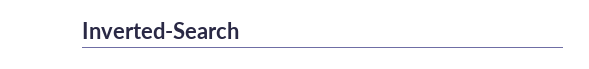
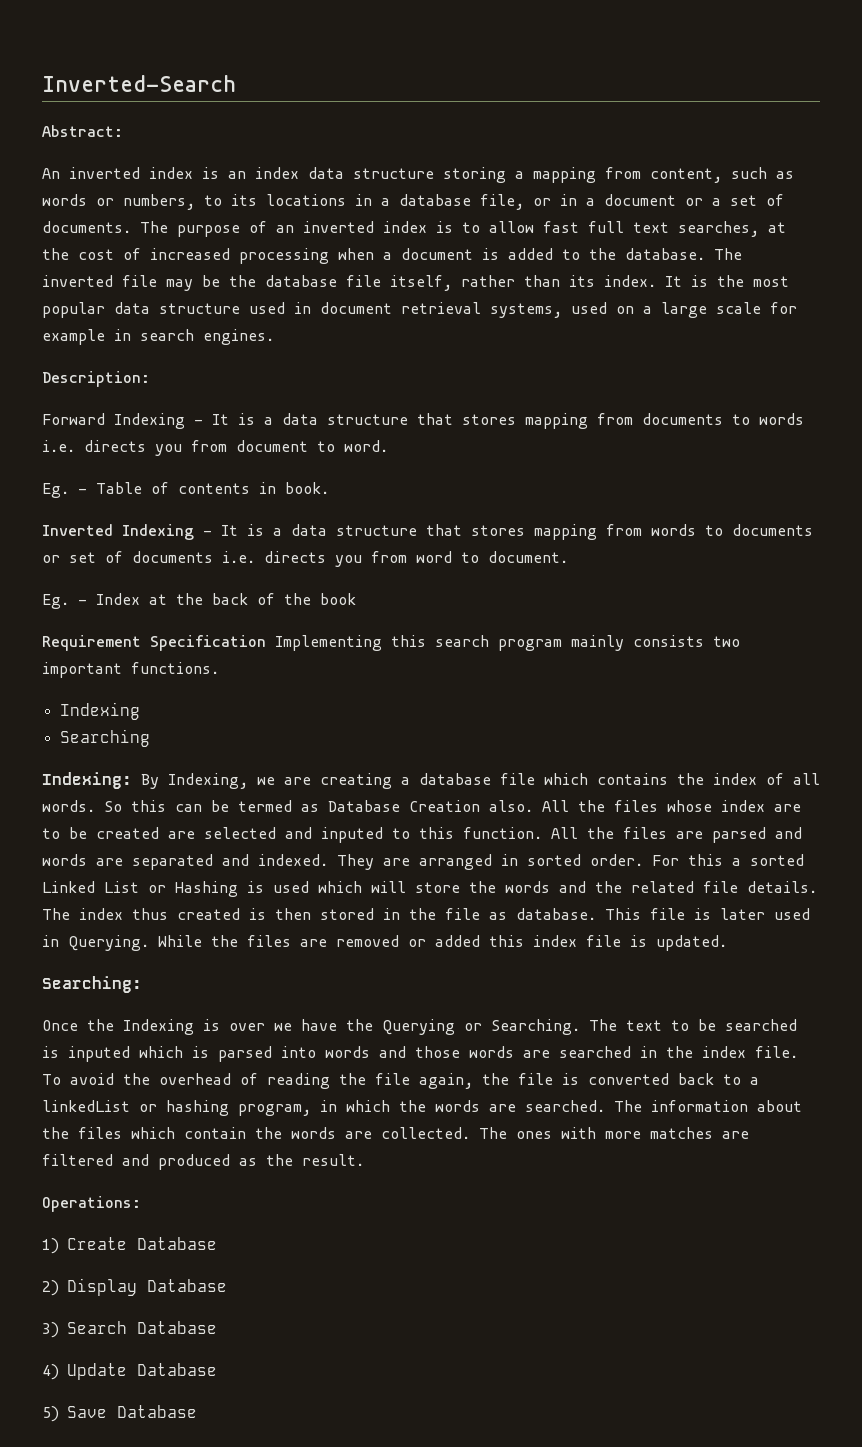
(239, 30) none -> [42,125,123,137] [42,167,794,183] [42,194,784,210] [42,221,786,237] [42,248,742,264] [42,275,789,291] [42,302,797,318] [42,329,274,345] [42,371,150,387] [42,413,804,429] [42,440,388,456] [42,482,329,498] [42,524,813,540] [42,551,568,567] [42,593,356,609] [42,635,740,651] [42,662,219,678] [59,702,140,720] [59,729,150,747] [42,772,820,789] [42,800,801,812] [42,827,802,843] [42,854,804,870] [42,881,817,897] [42,908,810,920] [42,935,727,951] [42,976,142,993] [42,1019,797,1035] [42,1046,798,1062] [42,1073,759,1089] [42,1100,802,1116] [42,1127,749,1139] [42,1154,364,1170] [42,1196,141,1212] [42,1237,217,1254] [42,1278,227,1296] [42,1321,217,1338] [42,1363,217,1380] [42,1405,197,1422] // Abstract: // An inverted index is an index data structure storing a mapping from content, such as words or numbers, to its locations in a database file, or in a document or a set of documents. The purpose of an inverted index is to allow fast full text searches, at the cost of increased processing when a document is added to the database. The inverted file may be the database file itself, rather than its index. It is the most popular data structure used in document retrieval systems, used on a large scale for example in search engines. // Description: // Forward Indexing - It is a data structure that stores mapping from documents to words i.e. directs you from document to word. // Eg. - Table of contents in book. // Inverted Indexing - It is a data structure that stores mapping from words to documents or set of documents i.e. directs you from word to document. // Eg. - Index at the back of the book // Requirement Specification Implementing this search program mainly consists two important functions. // Indexing // Searching // Indexing: By Indexing, we are creating a database file which contains the index of all words. So this can be termed as Database Creation also. All the files whose index are to be created are selected and inputed to this function. All the files are parsed and words are separated and indexed. They are arranged in sorted order. For this a sorted Linked List or Hashing is used which will store the words and the related file details. The index thus created is then stored in the file as database. This file is later used in Querying. While the files are removed or added this index file is updated. // Searching: // Once the Indexing is over we have the Querying or Searching. The text to be searched is inputed which is parsed into words and those words are searched in the index file. To avoid the overhead of reading the file again, the file is converted back to a linkedList or hashing program, in which the words are searched. The information about the files which contain the words are collected. The ones with more matches are filtered and produced as the result. // Operations: // 1) Create Database // 2) Display Database // 3) Search Database // 4) Update Database // 5) Save Database

